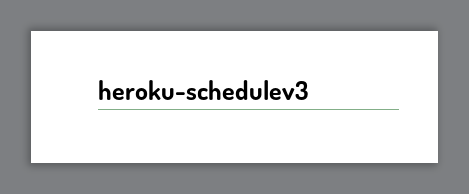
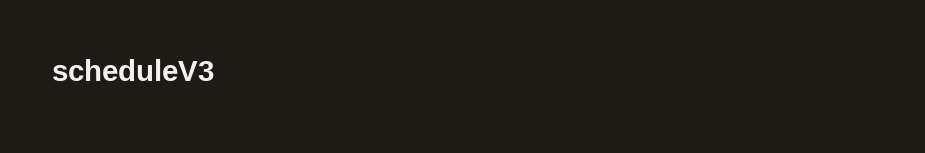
[98,80,309,100] heroku-schedulev3 -> [52,59,214,81] scheduleV3

